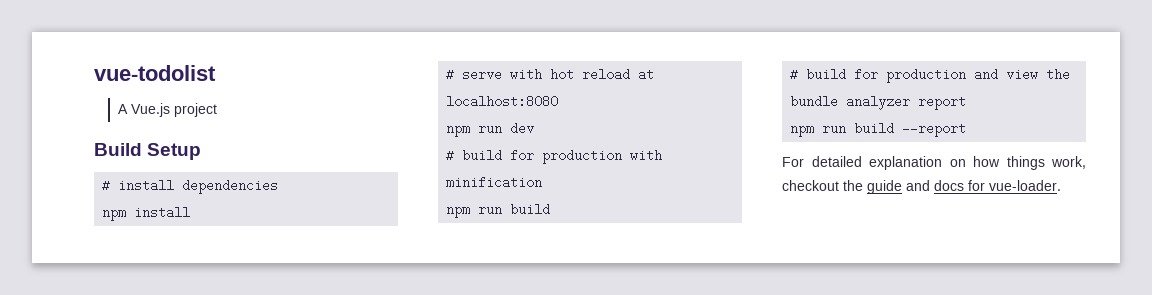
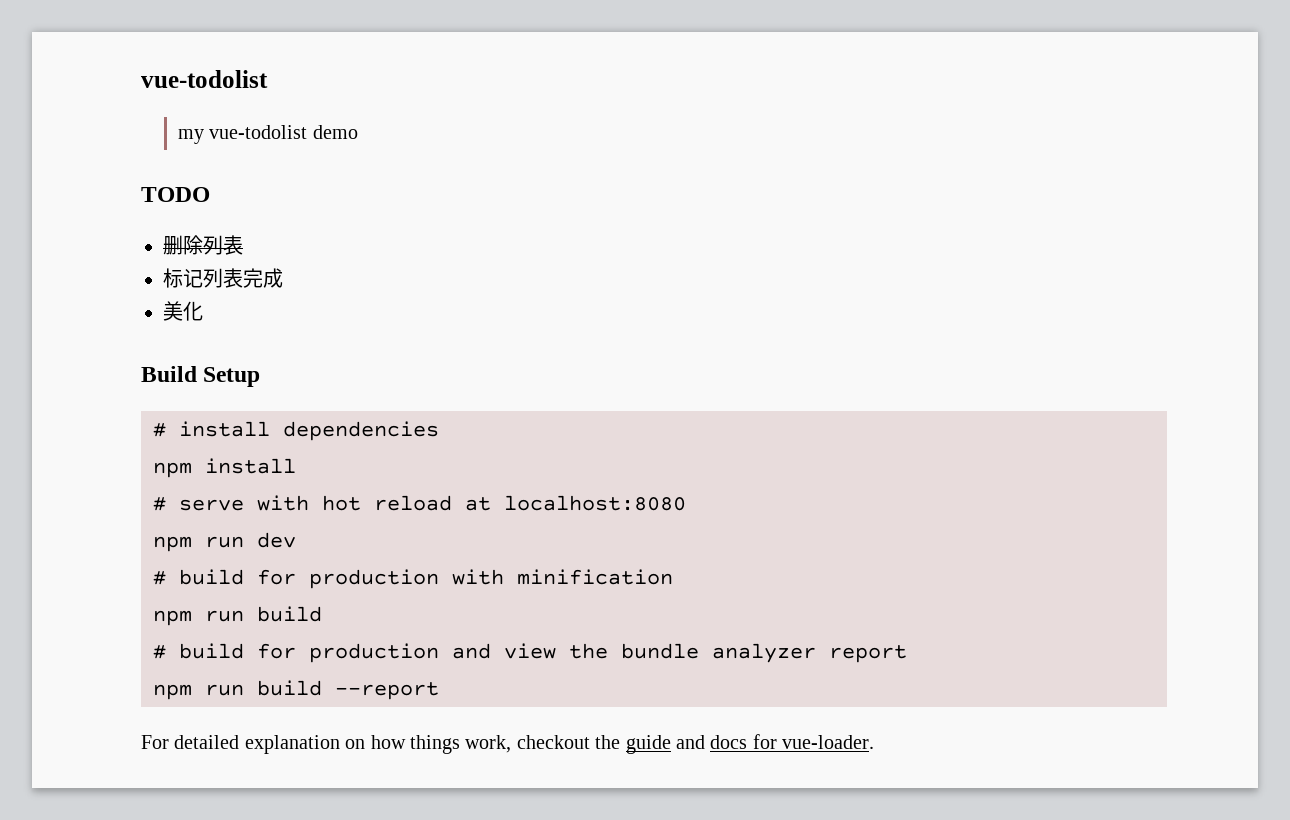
[117,103,217,117] A Vue.js project -> [177,125,358,144] [141,187,210,202] [163,235,243,255] [163,268,283,288] [163,301,203,321] my vue-todolist demo // TODO // 删除列表 // 标记列表完成 // 美化

